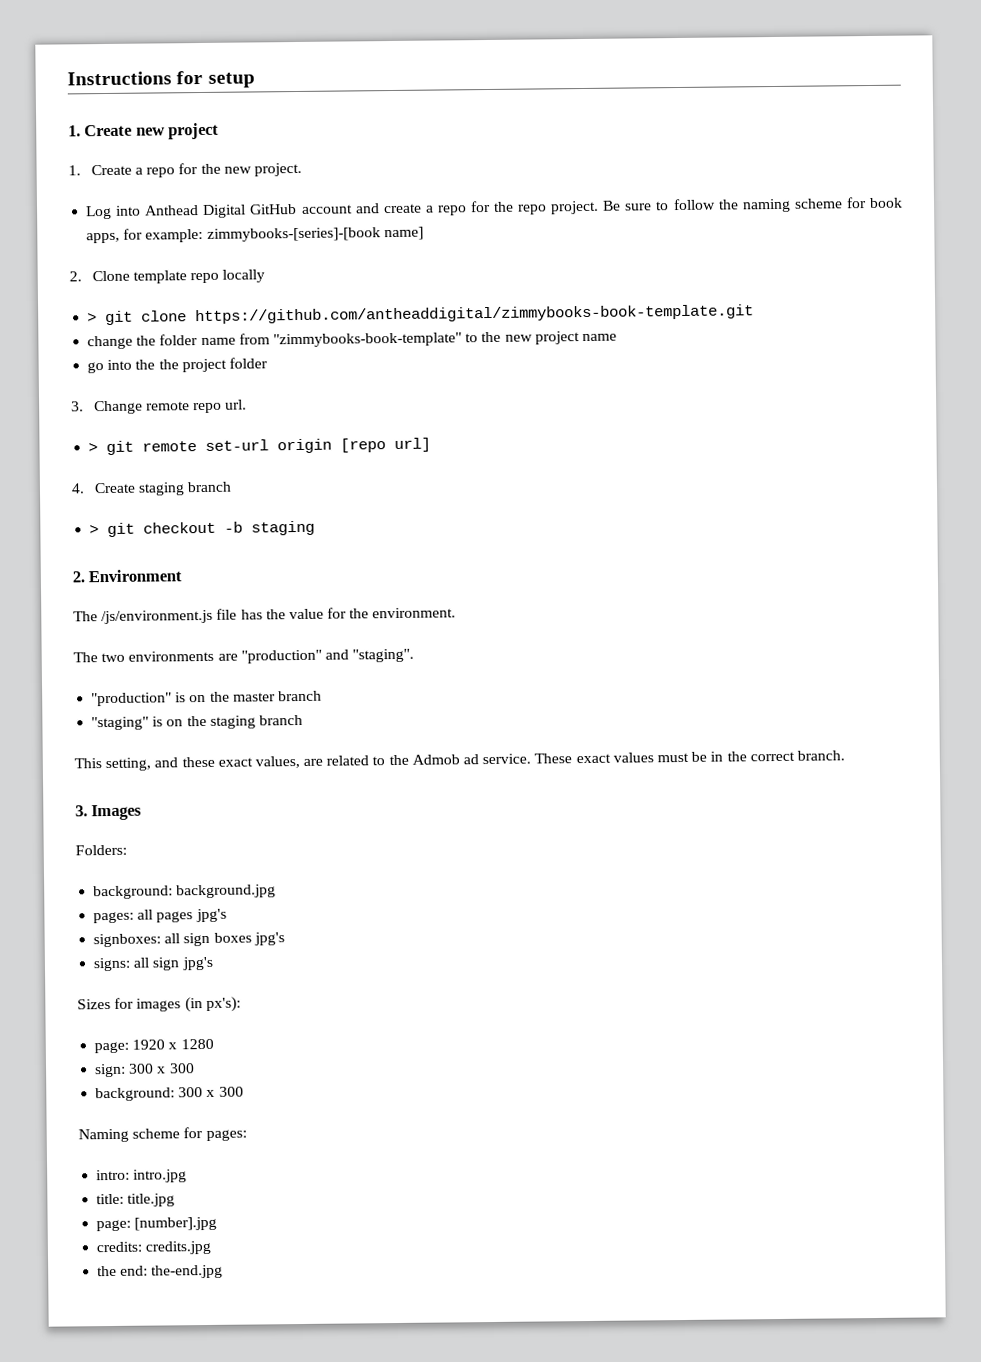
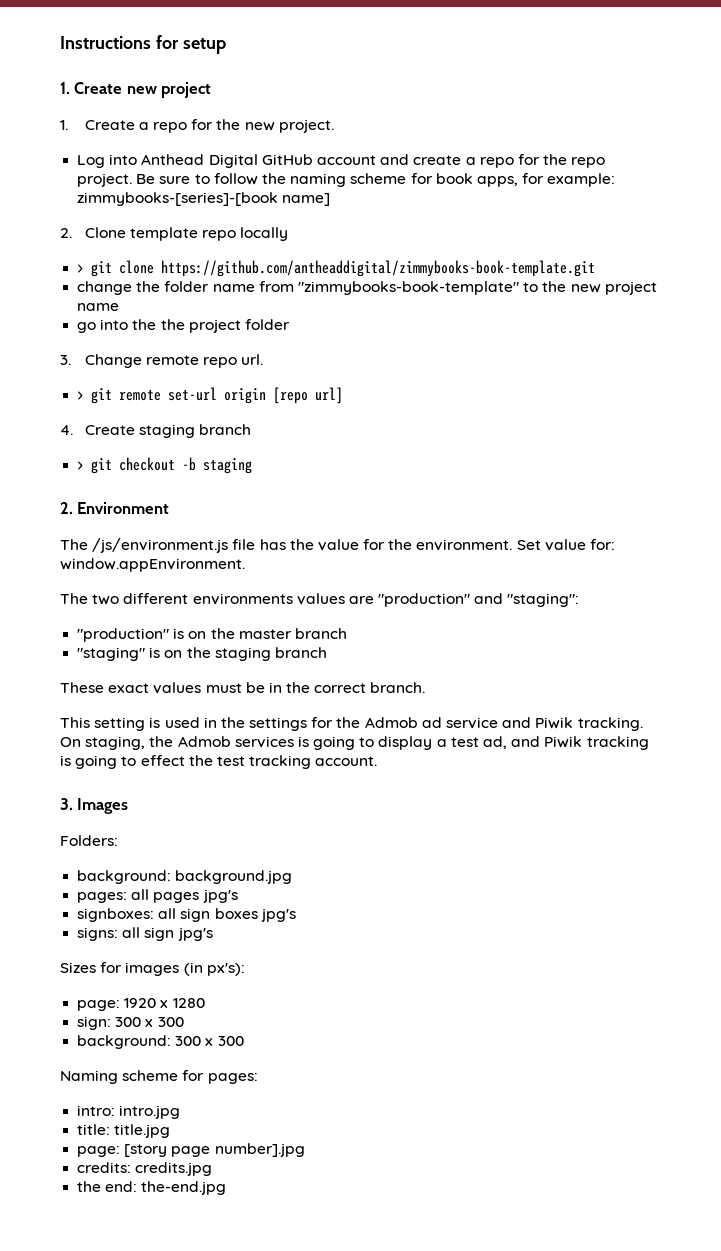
(457, 613) none -> [516,539,616,551] [60,558,245,572] Set value for: window.appEnvironment.
[128,650,215,662] environments -> [123,593,345,605] different environments values
[352,648,415,663] "staging". -> [507,593,580,607] "staging":
[74,753,532,772] This setting, and these exact values, are related to the Admob ad service. -> (327, 652) none
(845, 755) none -> [60,717,643,731] [60,736,649,750] [60,755,378,769] // This setting is used in the settings for the Admob ad service and Piwik tracking. On staging, the Admob services is going to display a test ad, and Piwik tracking is going to effect the test tracking account.
[134,1216,218,1231] [number].jpg -> [124,1143,305,1157] [story page number].jpg

